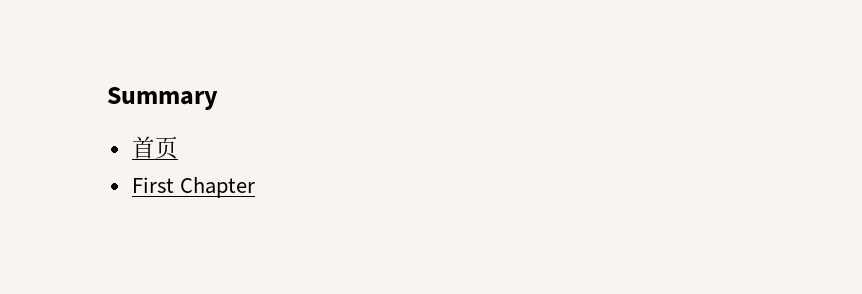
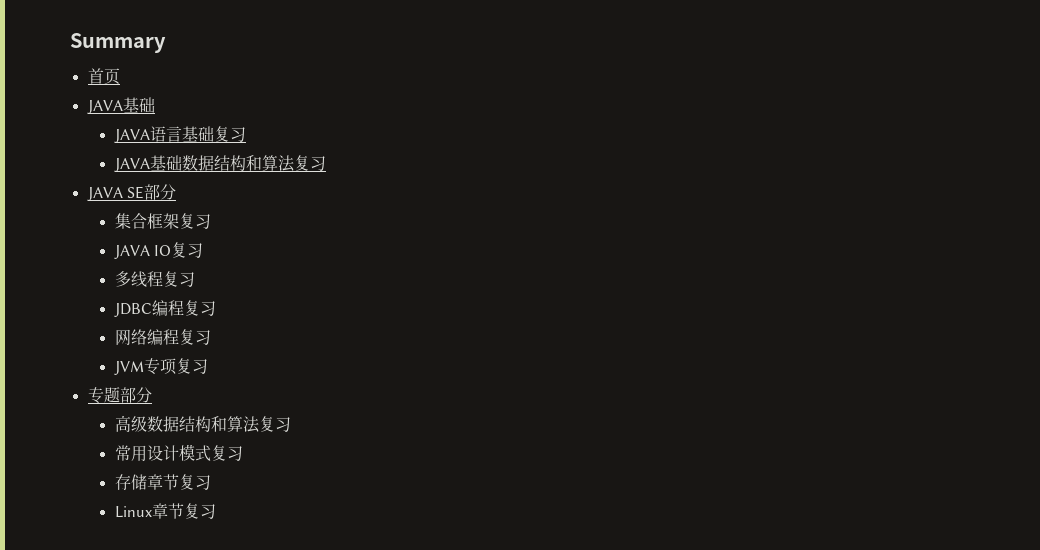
[131,177,255,198] First Chapter -> [86,97,155,114] [113,126,246,143] [113,155,326,172] [86,184,176,201] [114,213,211,229] [113,242,204,259] [114,271,195,287] [113,300,216,317] [114,329,211,346] [113,358,208,375] [87,387,152,404] [114,415,291,433] [114,444,243,462] [114,474,211,490] [114,503,216,519] JAVA基础 // JAVA语言基础复习 // JAVA基础数据结构和算法复习 // JAVA SE部分 // 集合框架复习 // JAVA IO复习 // 多线程复习 // JDBC编程复习 // 网络编程复习 // JVM专项复习 // 专题部分 // 高级数据结构和算法复习 // 常用设计模式复习 // 存储章节复习 // Linux章节复习

